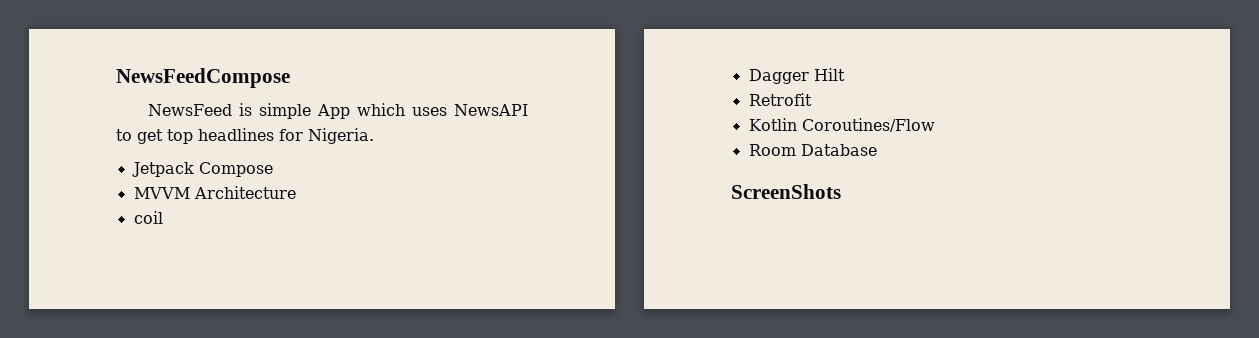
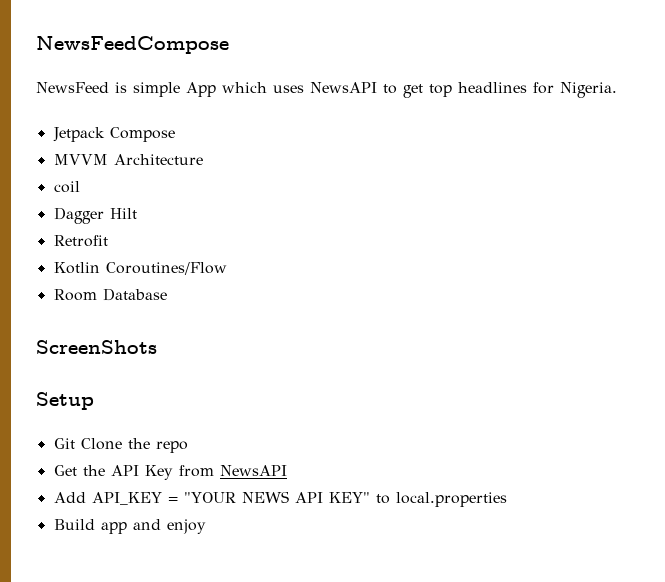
(841, 191) none -> [36,392,94,410] [53,438,188,453] [53,465,287,480] [53,491,507,507] [53,519,206,534] // Setup // Git Clone the repo // Get the API Key from NewsAPI // Add API_KEY = "YOUR NEWS API KEY" to local.properties // Build app and enjoy

